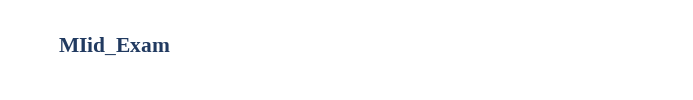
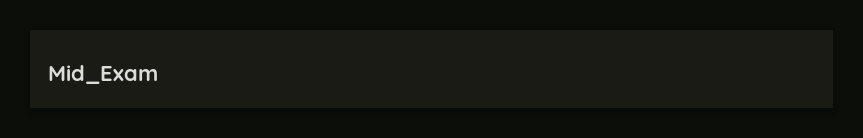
[59,37,170,56] MIid_Exam -> [48,65,158,84] Mid_Exam

